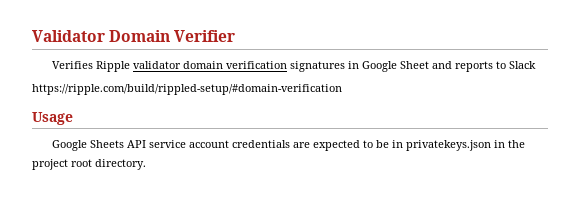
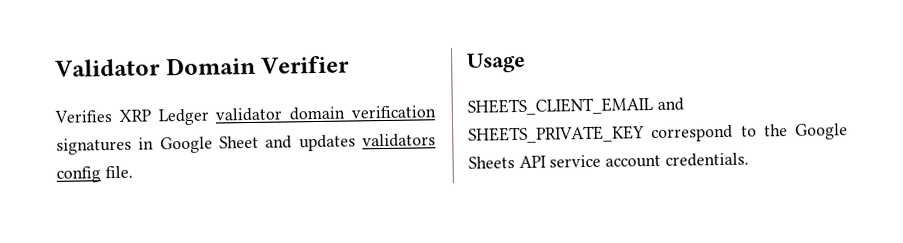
[95,61,130,72] Ripple -> [118,108,210,126] XRP Ledger
[454,61,536,72] [32,84,342,95] [32,112,73,125] reports to Slack // https://ripple.com/build/rippled-setup/#domain-verification // Usage // -> [298,133,436,152] [56,165,133,183] [466,52,526,73] [467,97,684,116] [468,124,788,144] updates validators config file. // Usage // SHEETS_CLIENT_EMAIL and SHEETS_PRIVATE_KEY correspond to the
[231,140,525,151] [32,159,146,170] credentials are expected to be in privatekeys.json in the project root directory. -> [664,152,749,167] credentials.

